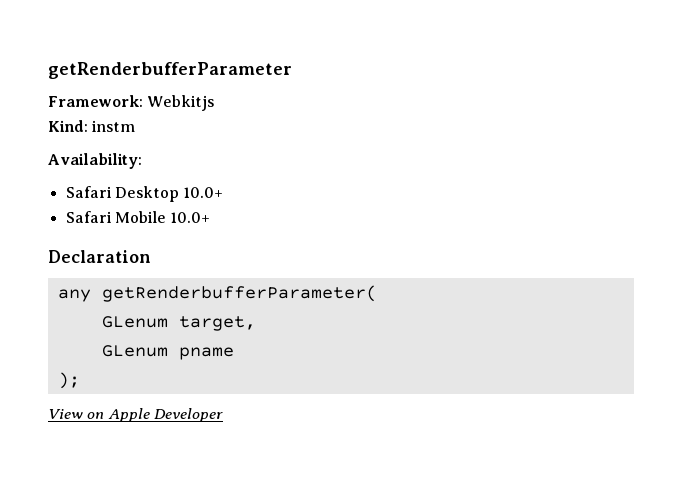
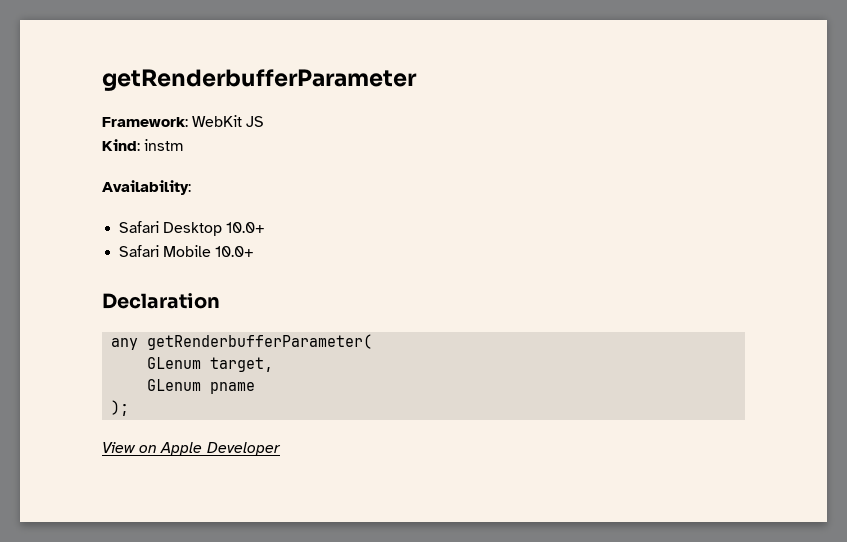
[147,95,215,111] Webkitjs -> [192,115,265,127] WebKit JS

